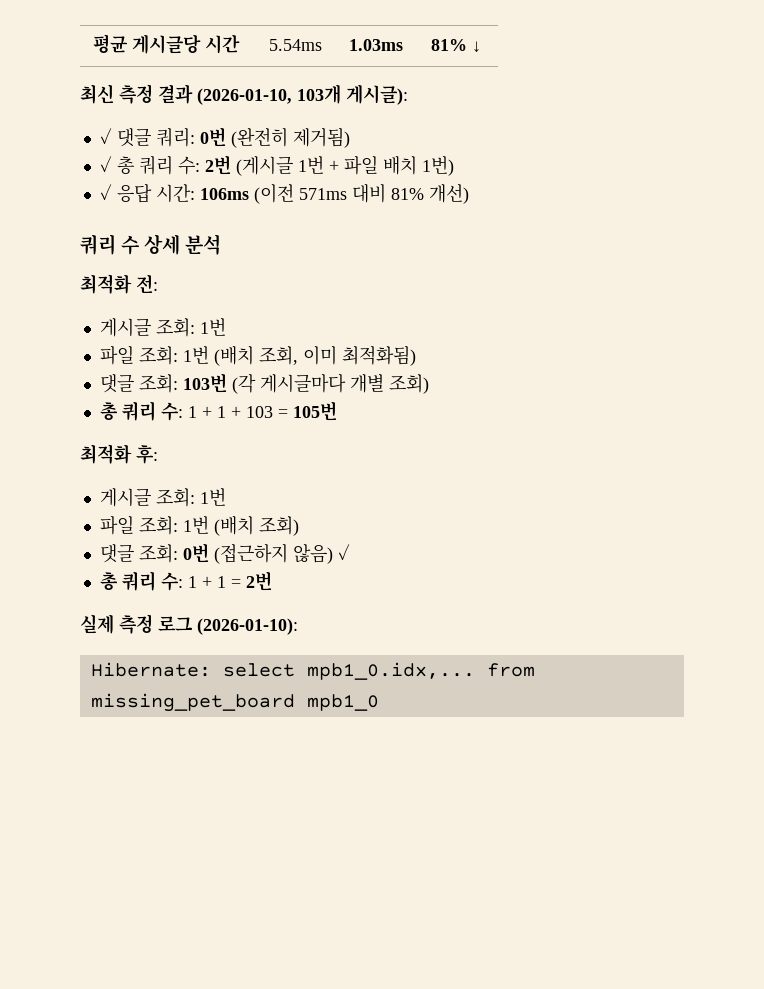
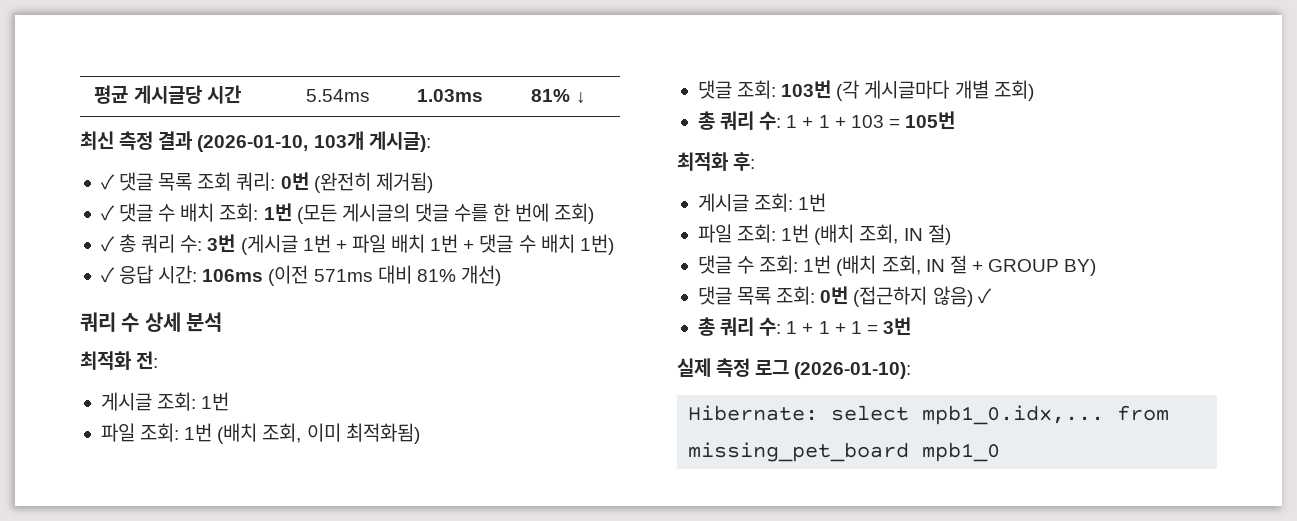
(151, 137) none -> [158,172,232,191] 목록 조회
(350, 138) none -> [100,203,595,224] // ✓ 댓글 수 배치 조회: 1번 (모든 게시글의 댓글 수를 한 번에 조회)
[204,155,231,175] 2번 -> [207,234,236,253] 3번
(417, 165) none -> [430,234,575,253] 1번 + 댓글 수 배치
[258,516,299,536] [99,544,134,563] 조회) // 댓글 -> [859,224,951,245] [697,255,1097,276] [697,286,772,305] 조회, IN 절) // 댓글 수 조회: 1번 (배치 조회, IN 절 + GROUP BY) // 댓글 목록
[230,571,272,591] = 2번 -> [834,317,912,336] + 1 = 3번

